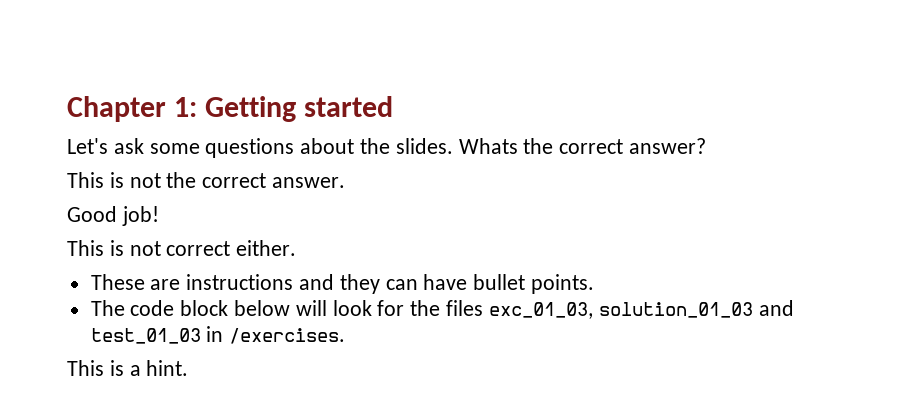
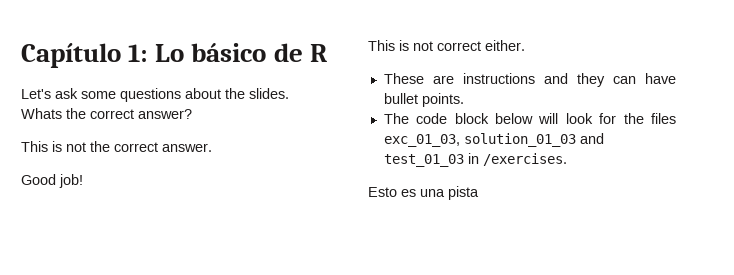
[67,96,393,122] Chapter 1: Getting started -> [21,43,328,68] Capítulo 1: Lo básico de R
[67,360,189,376] This is a hint. -> [368,186,479,200] Esto es una pista

